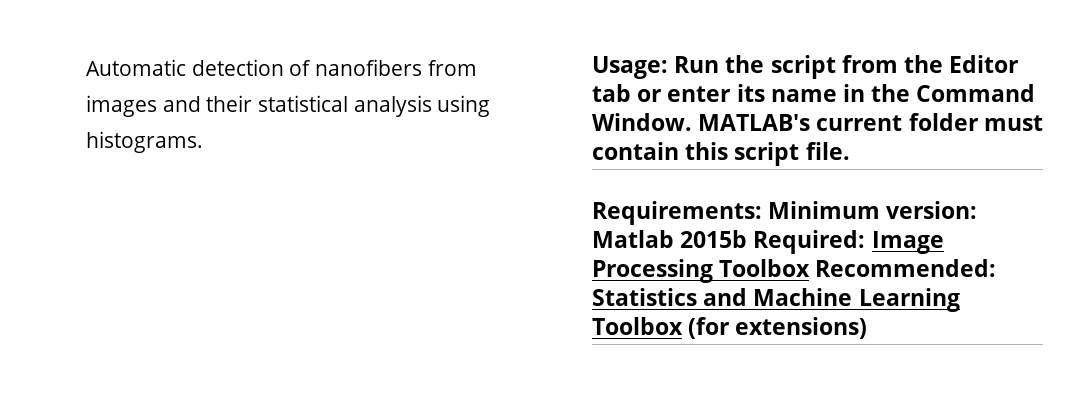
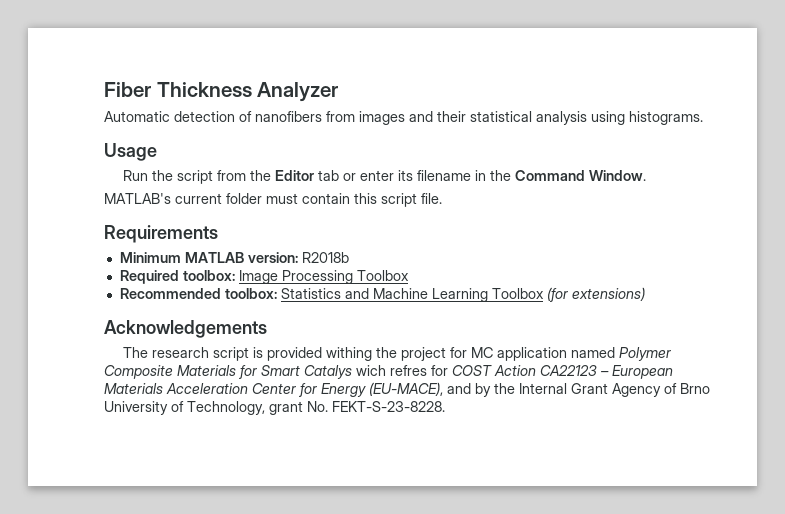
(86, 67) none -> [104,82,339,102] Fiber Thickness Analyzer //
[592,56,668,79] Usage: -> [104,143,157,161] Usage //
[770,89,837,102] name -> [417,170,472,181] filename
(692, 122) none -> (647, 175) //
[592,201,978,225] [592,230,866,254] Requirements: Minimum version: Matlab 2015b Required: -> [104,225,218,243] [119,252,349,263] [119,270,235,284] Requirements // Minimum MATLAB version: R2018b // Required toolbox:
[815,259,997,277] Recommended: -> [119,288,277,299] // Recommended toolbox:
(868, 328) none -> [104,320,267,338] [123,347,672,361] [104,365,673,379] [104,382,710,397] [104,401,445,415] // Acknowledgements // The research script is provided withing the project for MC application named Polymer Composite Materials for Smart Catalys wich refres for COST Action CA22123 – European Materials Acceleration Center for Energy (EU-MACE), and by the Internal Grant Agency of Brno University of Technology, grant No. FEKT-S-23-8228.

